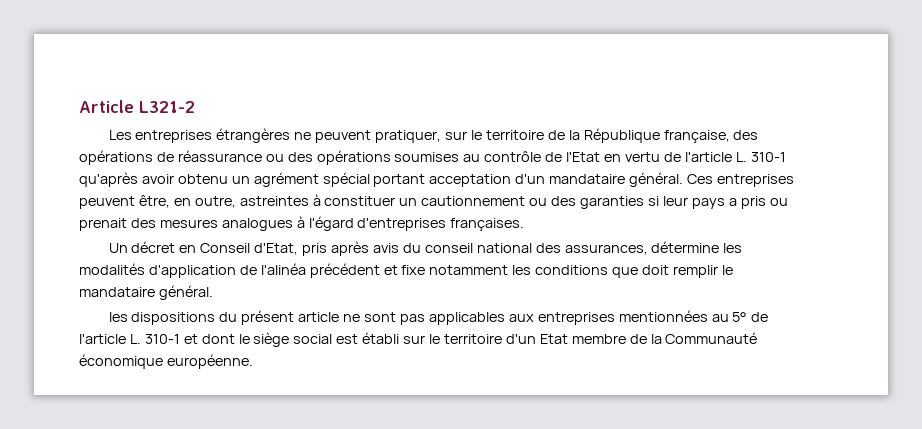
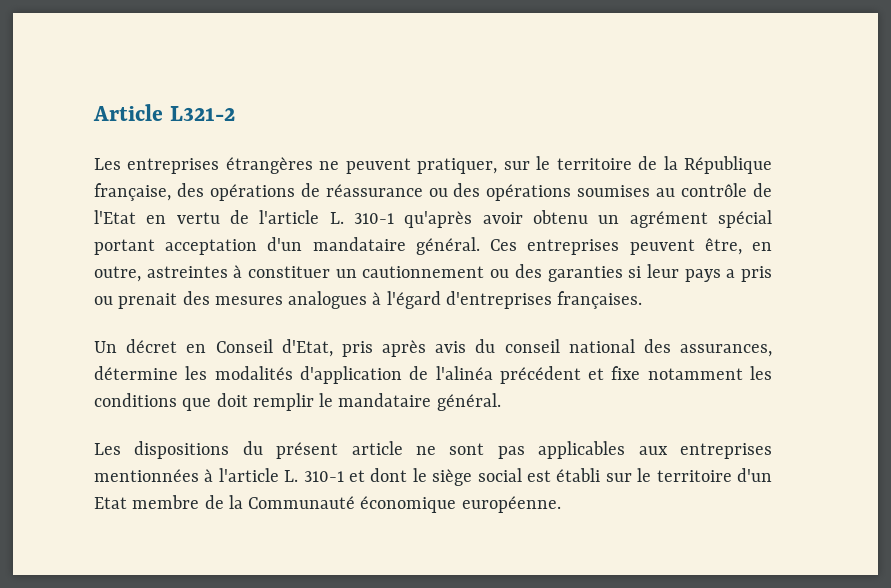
[108,312,128,322] les -> [94,443,121,455] Les
[711,312,769,322] au 5° de -> [204,469,214,482] à

